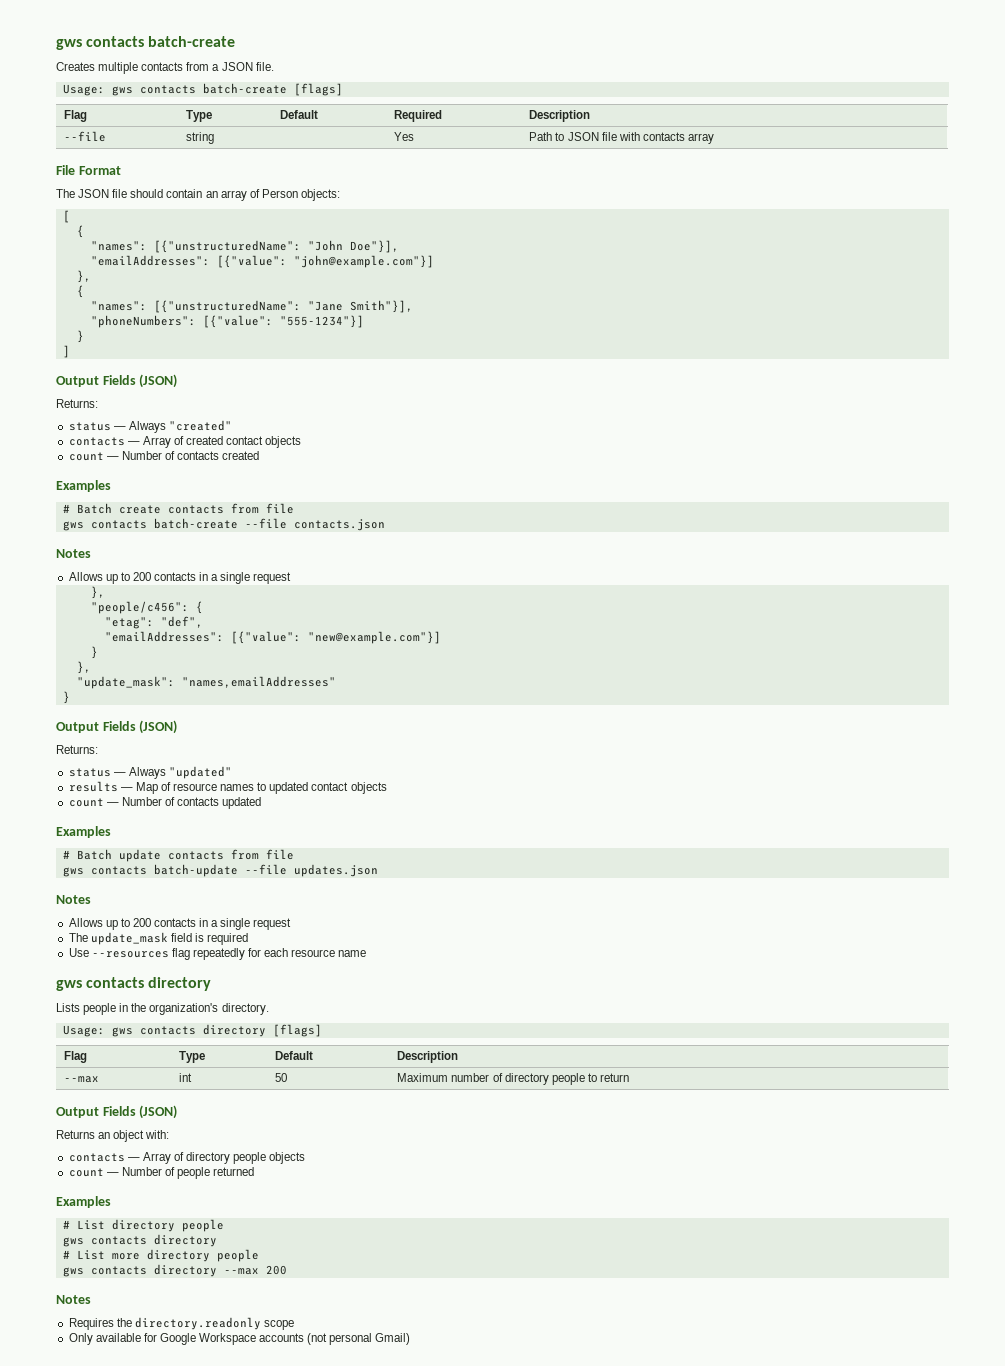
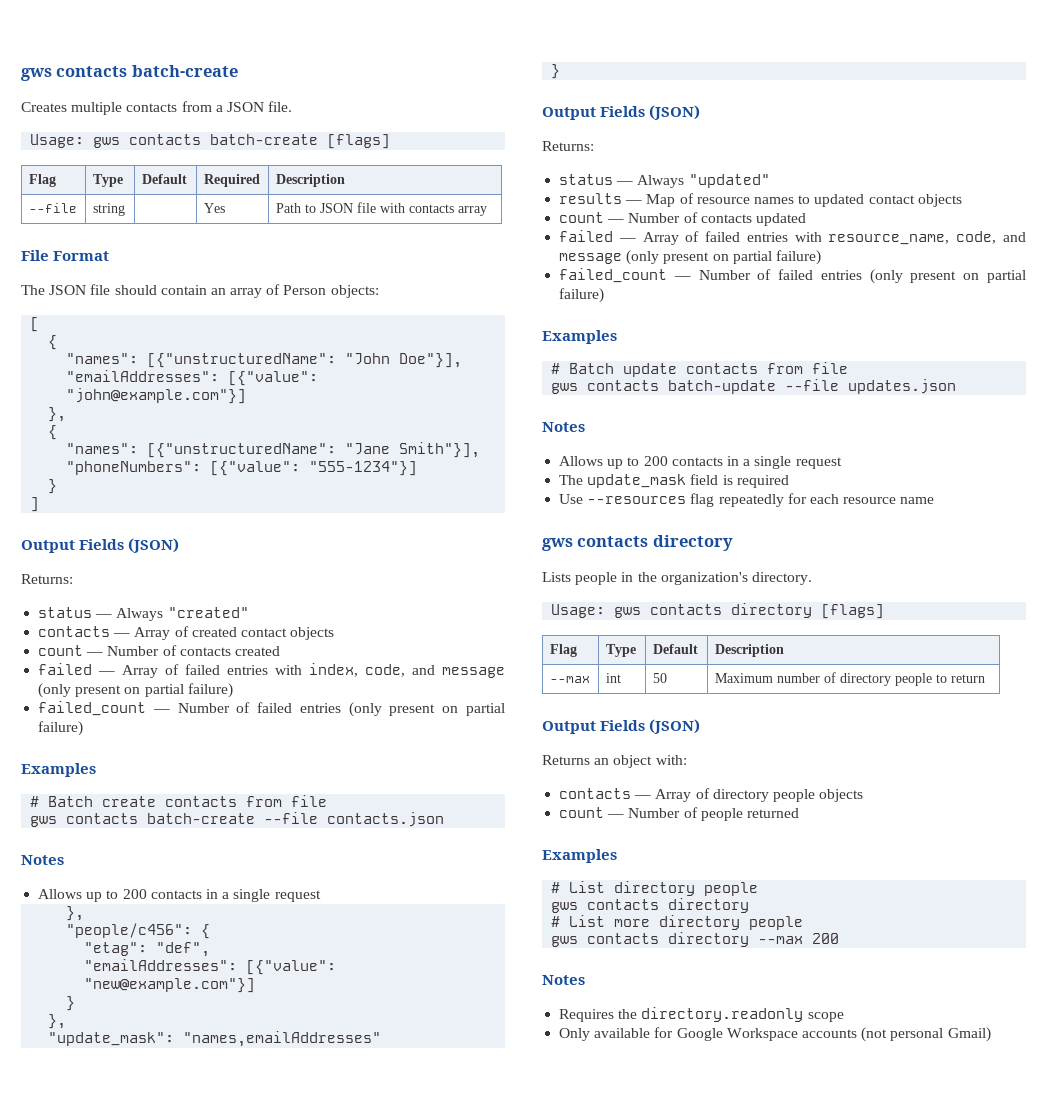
(260, 455) none -> [38,663,505,678] [38,683,233,698] [38,701,506,717] [38,721,84,736] // failed — Array of failed entries with index, code, and message (only present on partial failure) // failed_count — Number of failed entries (only present on partial failure)
(262, 803) none -> [559,230,1026,245] [559,250,821,265] [559,268,1026,284] [559,288,605,303] // failed — Array of failed entries with resource_name, code, and message (only present on partial failure) // failed_count — Number of failed entries (only present on partial failure)

